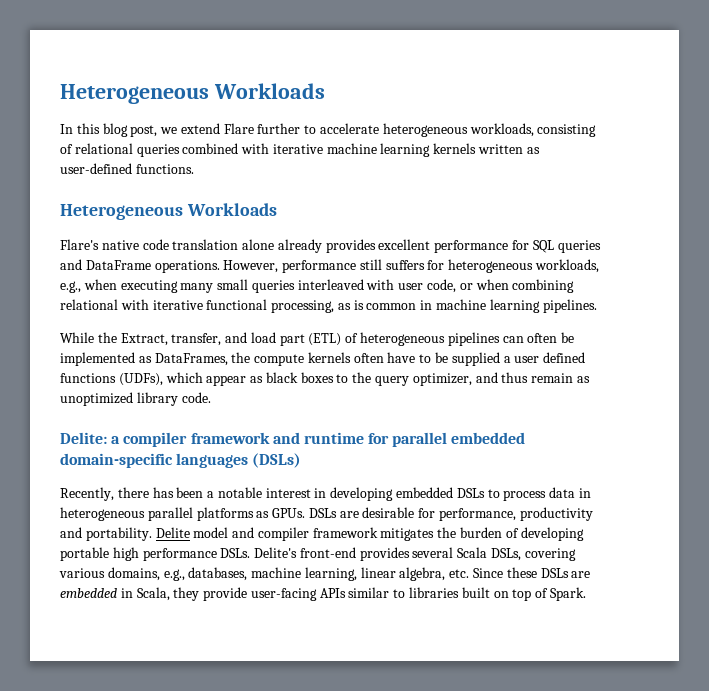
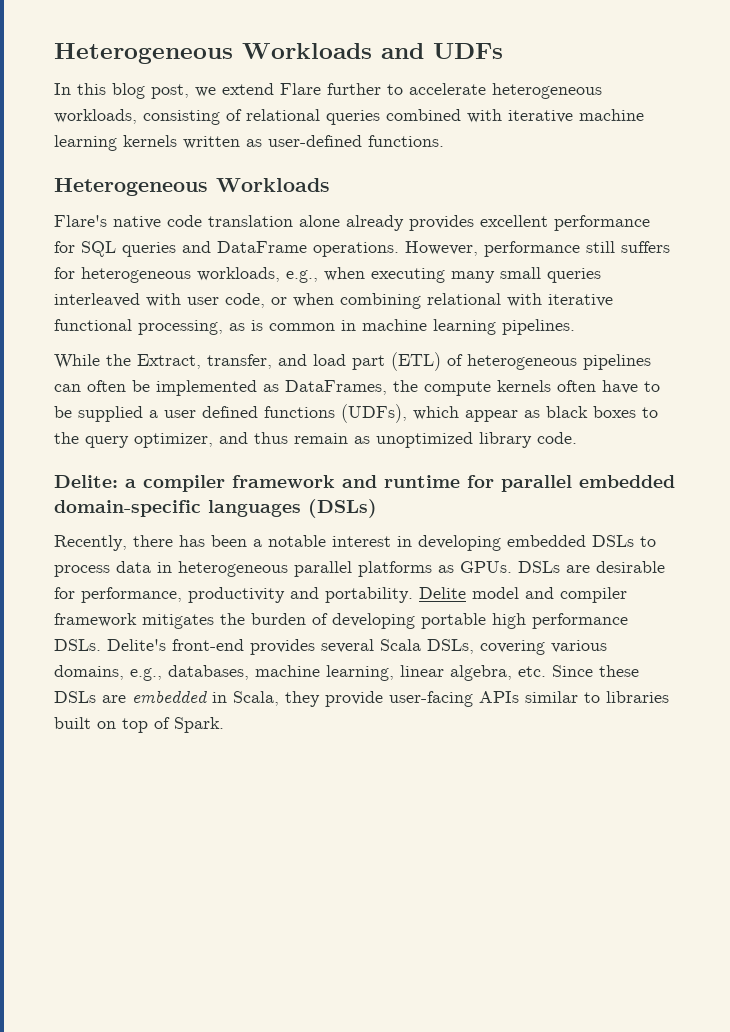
[60,83,325,104] Heterogeneous Workloads -> [54,43,503,64] Heterogeneous Workloads and UDFs

